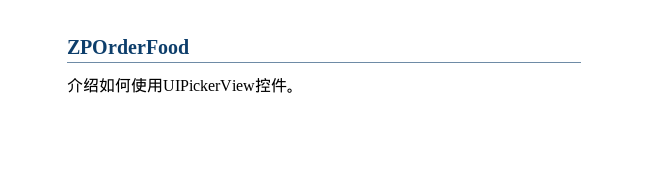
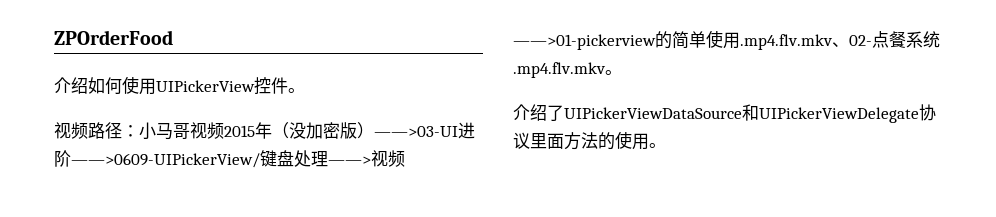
(303, 90) none -> [54,122,475,140] [54,150,405,168] [513,30,940,50] [513,62,622,78] [513,104,936,123] [513,131,666,150] // 视频路径：小马哥视频2015年（没加密版）——>03-UI进阶——>0609-UIPickerView/键盘处理——>视频——>01-pickerview的简单使用.mp4.flv.mkv、02-点餐系统.mp4.flv.mkv。 // 介绍了UIPickerViewDataSource和UIPickerViewDelegate协议里面方法的使用。

